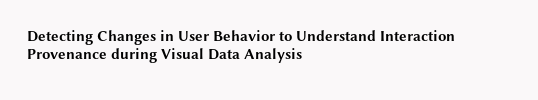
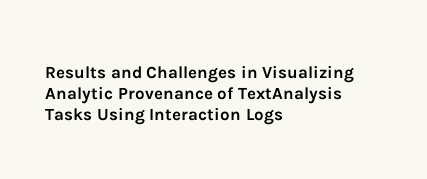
[27,30,456,45] [27,48,303,63] Detecting Changes in User Behavior to Understand Interaction Provenance during Visual Data Analysis -> [45,65,355,83] [45,86,342,104] [45,107,283,125] Results and Challenges in Visualizing Analytic Provenance of TextAnalysis Tasks Using Interaction Logs

